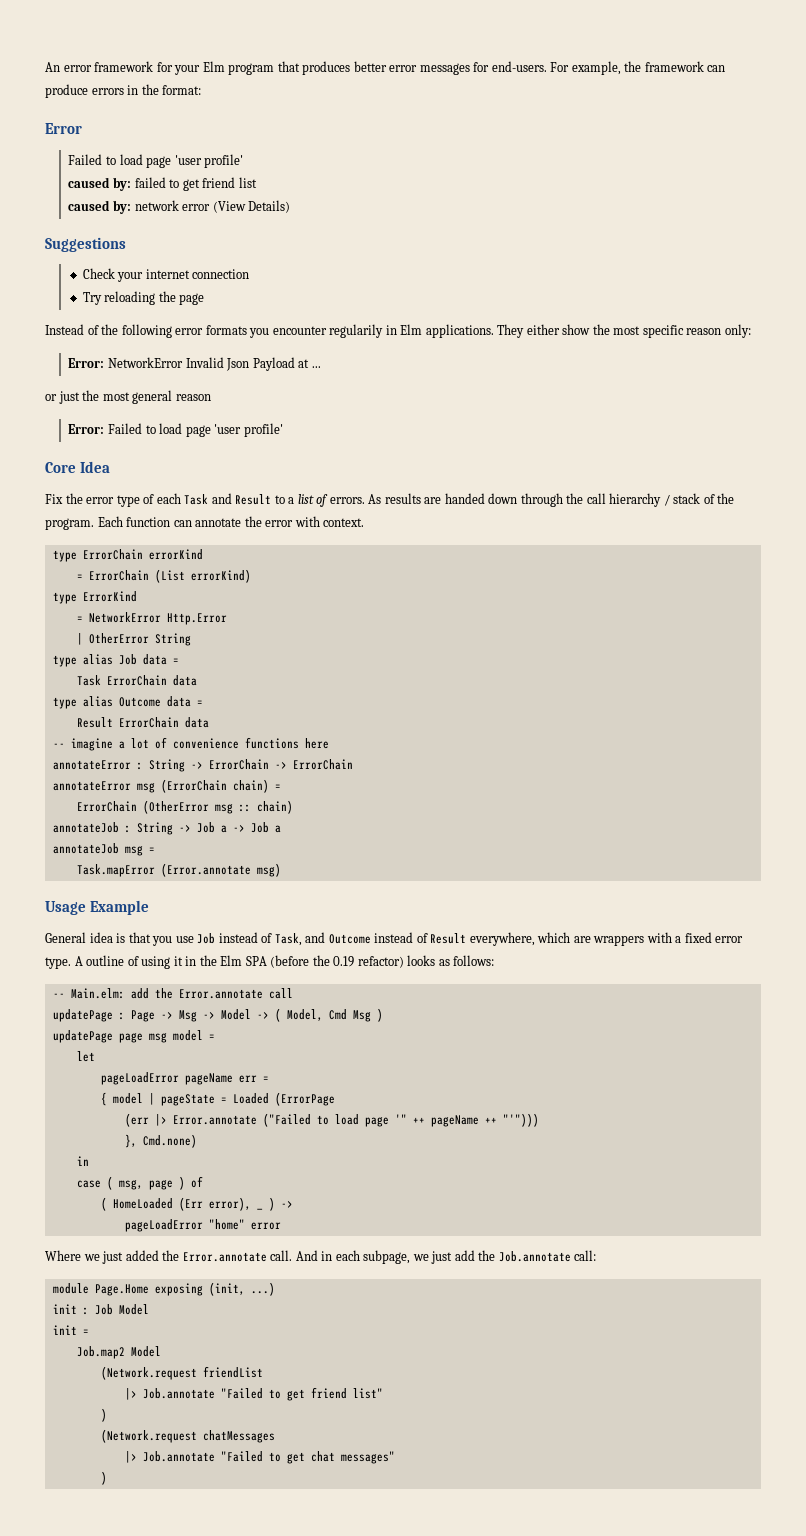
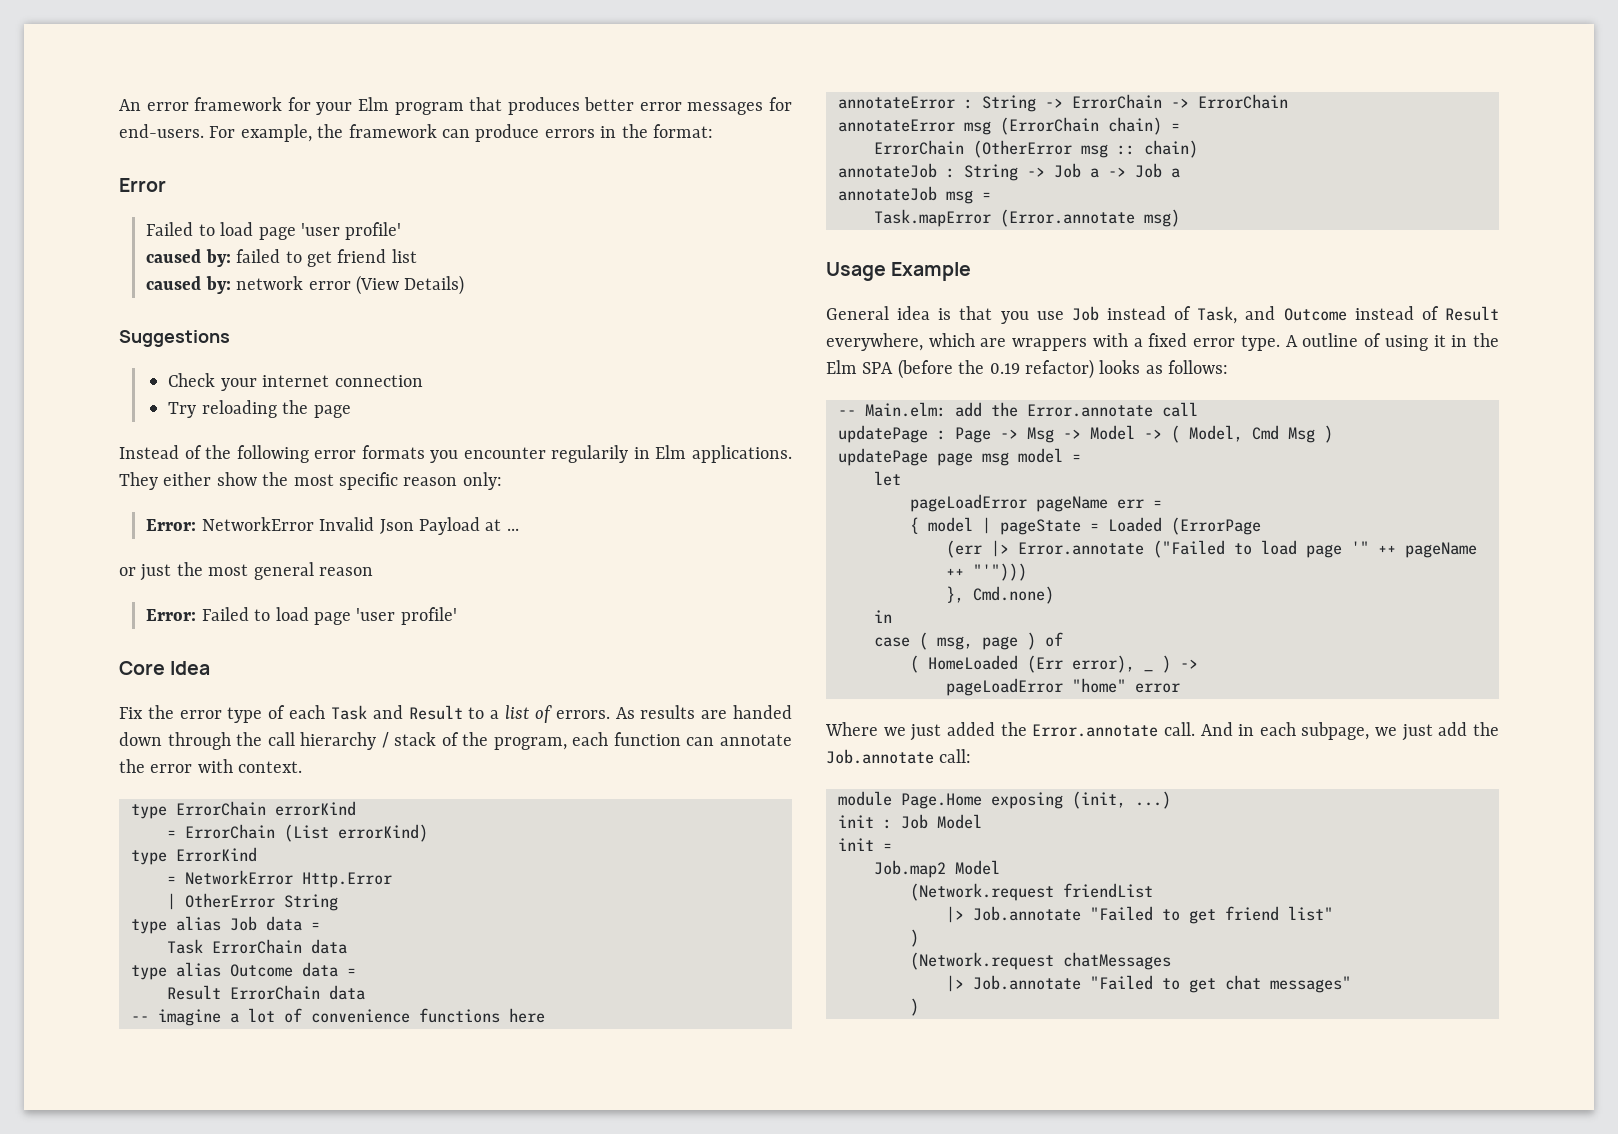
[45,516,123,530] program. Each -> [493,732,609,750] program, each

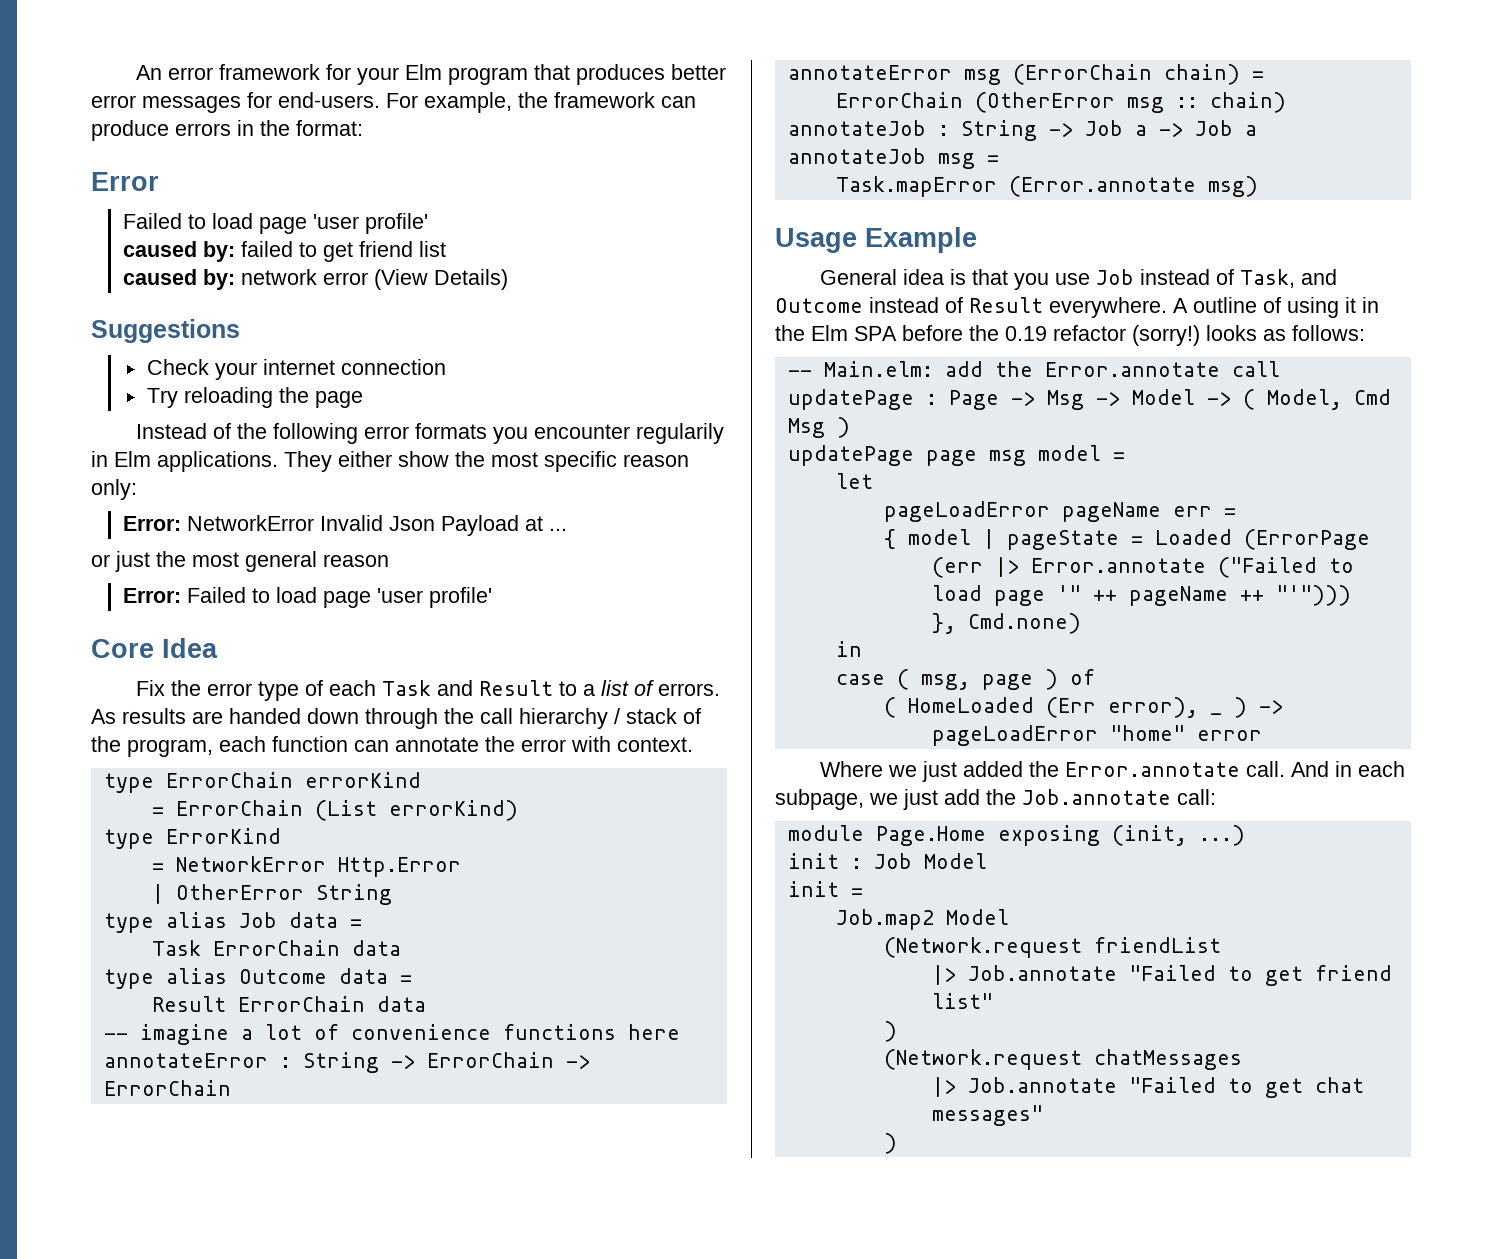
[826,333,1280,351] everywhere, which are wrappers with a fixed error type. -> [1049,297,1167,318] everywhere.
[897,359,953,379] (before -> [902,325,963,341] before
[1025,359,1094,379] refactor) -> [1053,325,1200,346] refactor (sorry!)

